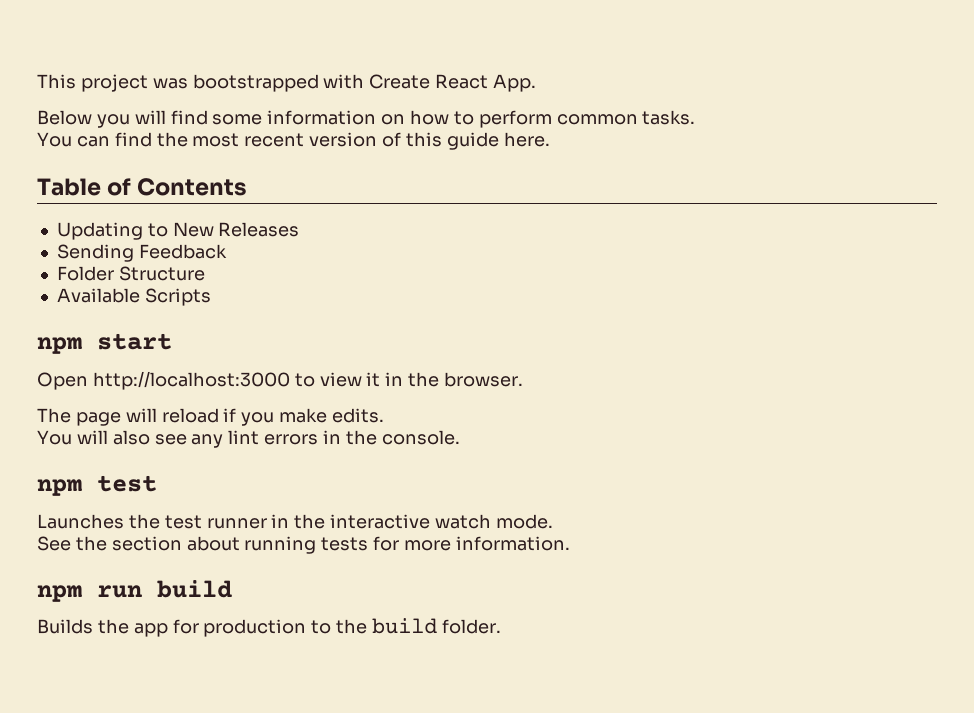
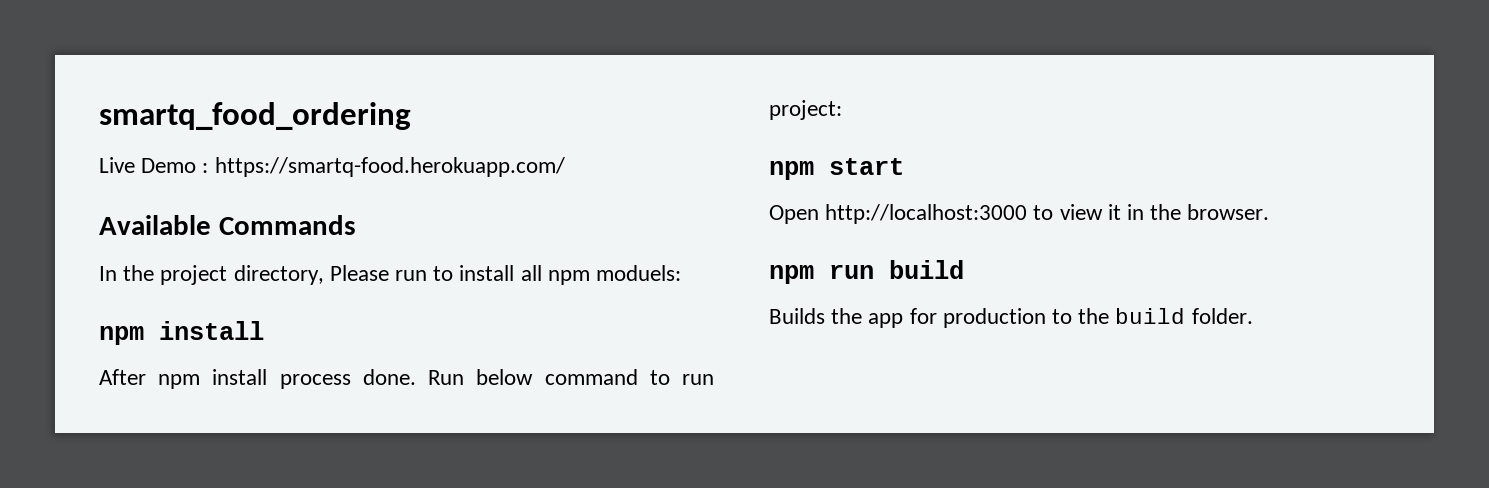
[37,74,537,92] [37,110,696,128] [37,132,550,150] [37,178,248,196] [56,222,300,240] [56,244,227,262] [56,266,205,281] [56,288,211,306] This project was bootstrapped with Create React App. // Below you will find some information on how to perform common tasks. // You can find the most recent version of this guide here. // Table of Contents // Updating to New Releases // Sending Feedback // Folder Structure // Available Scripts -> [99,102,411,130] [99,157,565,177] [99,215,356,235] [99,265,682,285] [99,321,264,345] [99,369,714,389] [769,100,842,120] smartq_food_ordering // Live Demo : https://smartq-food.herokuapp.com/ // Available Commands // In the project directory, Please run to install all npm moduels: // npm install // After npm install process done. Run below command to run project:
[37,408,385,426] [37,430,460,448] [37,475,157,496] [37,514,553,529] [37,536,570,554] // The page will reload if you make edits. // You will also see any lint errors in the console. // npm test // Launches the test runner in the interactive watch mode. // See the section about running tests for more information. -> (1270, 212) none

